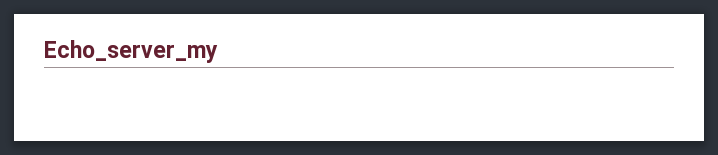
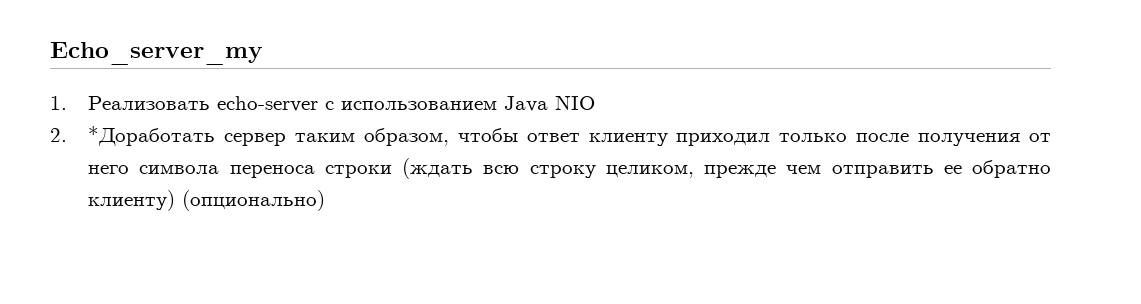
(218, 51) none -> [50,95,596,112] [50,126,1052,146] [88,158,1051,179] [88,190,326,211] // 1. Реализовать echo-server с использованием Java NIO // 2. *Доработать сервер таким образом, чтобы ответ клиенту приходил только после получения от него символа переноса строки (ждать всю строку целиком, прежде чем отправить ее обратно клиенту) (опционально)

